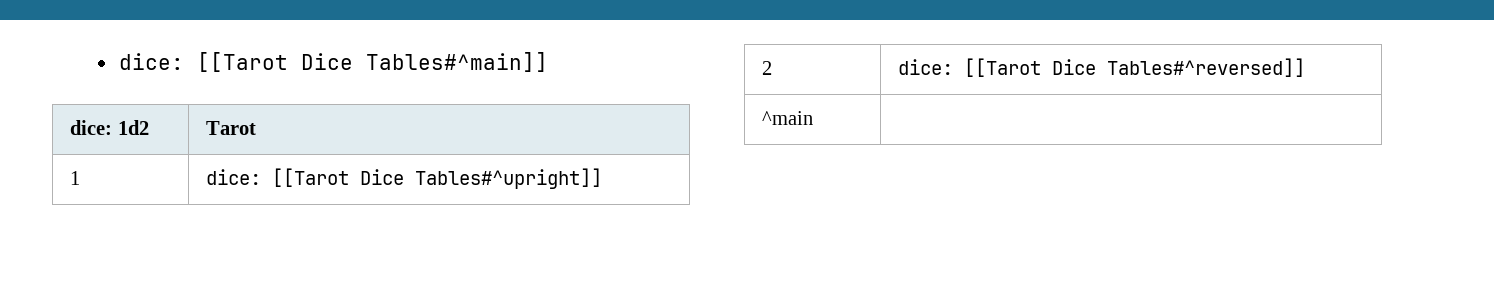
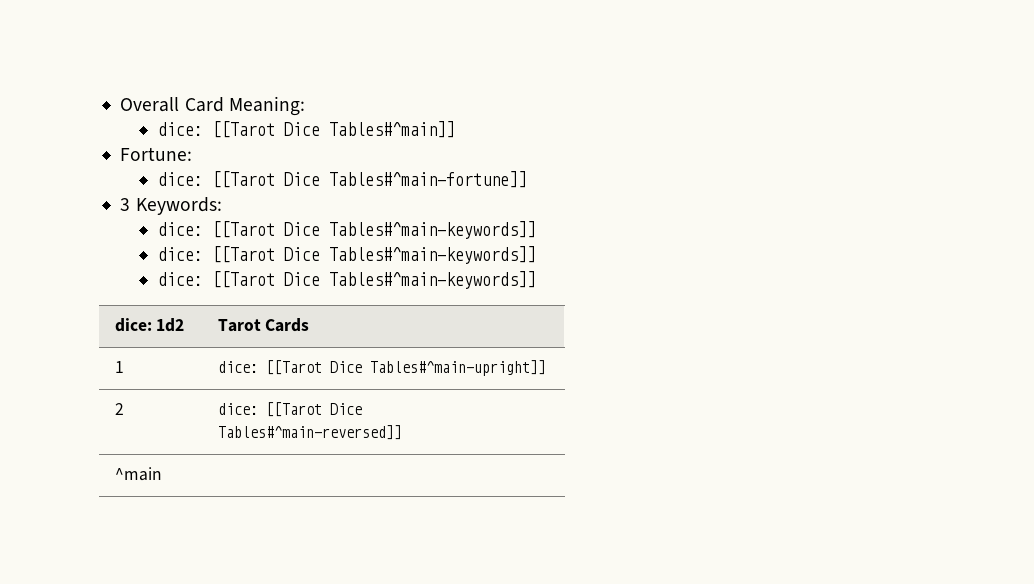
(118, 61) none -> [120,96,305,116] Overall Card Meaning: //
(548, 62) none -> [120,147,193,161] [157,171,527,188] [120,197,222,215] [157,221,536,239] [157,246,536,264] [157,271,536,289] // Fortune: // dice: [[Tarot Dice Tables#^main-fortune]] // 3 Keywords: // dice: [[Tarot Dice Tables#^main-keywords]] // dice: [[Tarot Dice Tables#^main-keywords]] // dice: [[Tarot Dice Tables#^main-keywords]]
(257, 128) none -> [265,318,310,332] Cards
[415,168,603,189] Tables#^upright]] -> [369,360,546,376] Tables#^main-upright]]
[1107,58,1306,77] Tables#^reversed]] -> [217,425,402,440] Tables#^main-reversed]]

